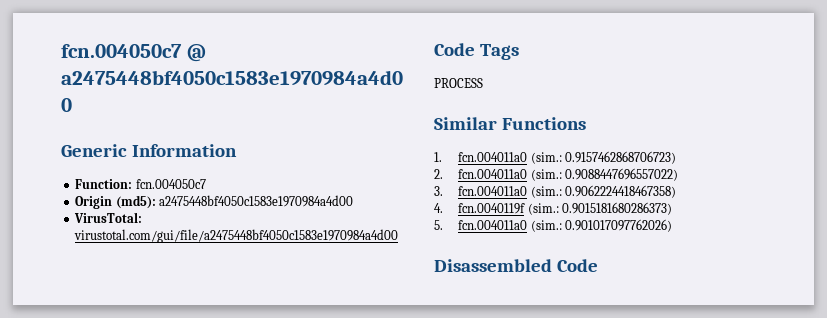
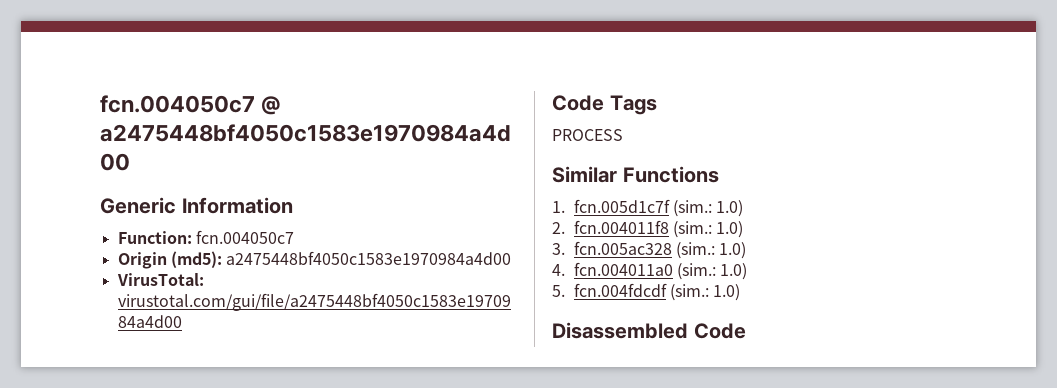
[458,151,677,164] [434,168,679,181] [434,185,677,198] [434,202,673,215] [434,219,673,232] fcn.004011a0 (sim.: 0.9157462868706723) // 2. fcn.004011a0 (sim.: 0.9088447696557022) // 3. fcn.004011a0 (sim.: 0.9062224418467358) // 4. fcn.0040119f (sim.: 0.9015181680286373) // 5. fcn.004011a0 (sim.: 0.901017097762026) -> [573,199,744,217] [552,220,744,238] [552,241,747,259] [552,262,748,280] [552,283,741,301] fcn.005d1c7f (sim.: 1.0) // 2. fcn.004011f8 (sim.: 1.0) // 3. fcn.005ac328 (sim.: 1.0) // 4. fcn.004011a0 (sim.: 1.0) // 5. fcn.004fdcdf (sim.: 1.0)

